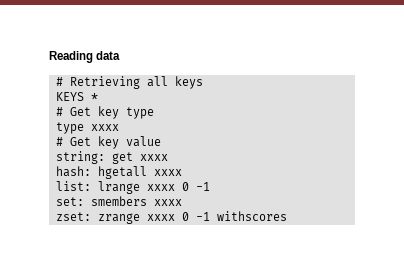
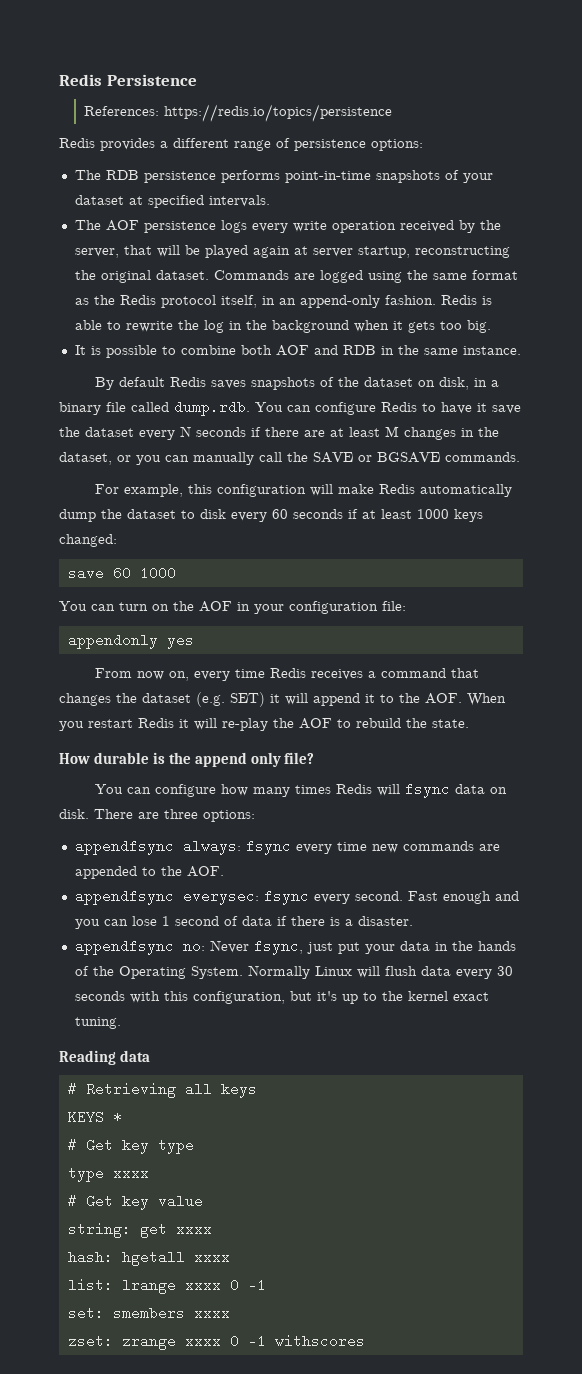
(49, 57) none -> [59,74,197,86] [84,104,393,122] [59,138,423,151] [74,170,493,183] [74,195,270,208] [74,220,501,233] [74,245,510,258] [74,270,518,283] [74,295,492,308] [74,320,491,333] [74,345,521,358] [95,377,500,390] [59,400,521,416] [59,426,499,440] [59,452,520,465] [95,484,513,497] [59,509,483,522] [59,534,117,547] [67,566,176,580] [59,601,406,614] [67,633,194,649] [95,668,480,681] [59,692,506,707] [59,718,469,731] [59,752,315,767] [95,782,508,798] [59,809,255,822] [74,839,500,855] [74,866,224,879] [74,889,519,905] [74,916,413,929] [74,939,516,955] [74,965,513,979] [74,991,489,1004] [74,1017,121,1029] Redis Persistence // References: https://redis.io/topics/persistence // Redis provides a different range of persistence options: // The RDB persistence performs point-in-time snapshots of your dataset at specified intervals. // The AOF persistence logs every write operation received by the server, that will be played again at server startup, reconstructing the original dataset. Commands are logged using the same format as the Redis protocol itself, in an append-only fashion. Redis is able to rewrite the log in the background when it gets too big. // It is possible to combine both AOF and RDB in the same instance. // By default Redis saves snapshots of the dataset on disk, in a binary file called dump.rdb. You can configure Redis to have it save the dataset every N seconds if there are at least M changes in the dataset, or you can manually call the SAVE or BGSAVE commands. // For example, this configuration will make Redis automatically dump the dataset to disk every 60 seconds if at least 1000 keys changed: // save 60 1000 // You can turn on the AOF in your configuration file: // appendonly yes // From now on, every time Redis receives a command that changes the dataset (e.g. SET) it will append it to the AOF. When you restart Redis it will re-play the AOF to rebuild the state. // How durable is the append only file? // You can configure how many times Redis will fsync data on disk. There are three options: // appendfsync always: fsync every time new commands are appended to the AOF. // appendfsync everysec: fsync every second. Fast enough and you can lose 1 second of data if there is a disaster. // appendfsync no: Never fsync, just put your data in the hands of the Operating System. Normally Linux will flush data every 30 seconds with this configuration, but it's up to the kernel exact tuning. //

